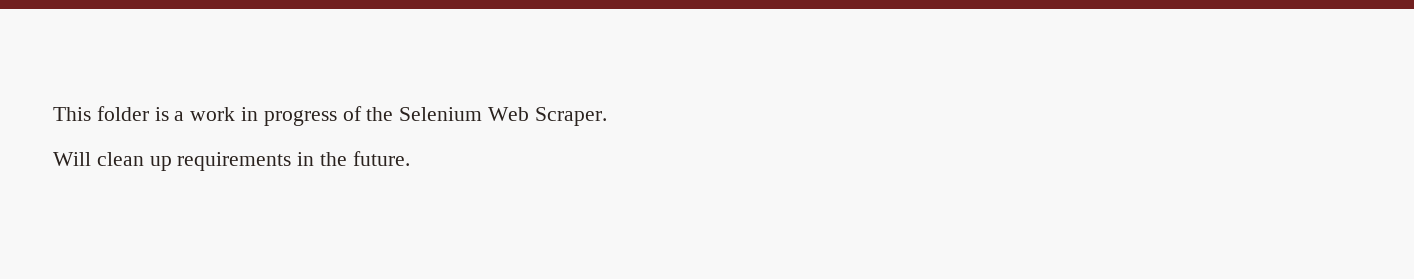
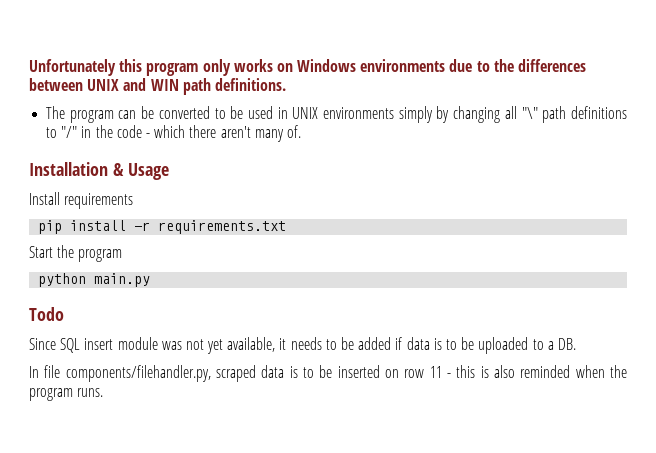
[53,106,607,126] [53,151,410,171] This folder is a work in progress of the Selenium Web Scraper. // Will clean up requirements in the future. -> [29,59,587,76] [29,78,286,95] [46,106,627,123] [46,125,301,142] [29,162,169,180] [29,192,134,209] [38,220,287,234] [29,245,123,262] [38,273,151,287] [29,307,64,321] [29,337,576,354] [29,365,627,382] [29,388,104,401] Unfortunately this program only works on Windows environments due to the differences between UNIX and WIN path definitions. // The program can be converted to be used in UNIX environments simply by changing all "\" path definitions to "/" in the code - which there aren't many of. // Installation & Usage // Install requirements // pip install -r requirements.txt // Start the program // python main.py // Todo // Since SQL insert module was not yet available, it needs to be added if data is to be uploaded to a DB. // In file components/filehandler.py, scraped data is to be inserted on row 11 - this is also reminded when the program runs.

